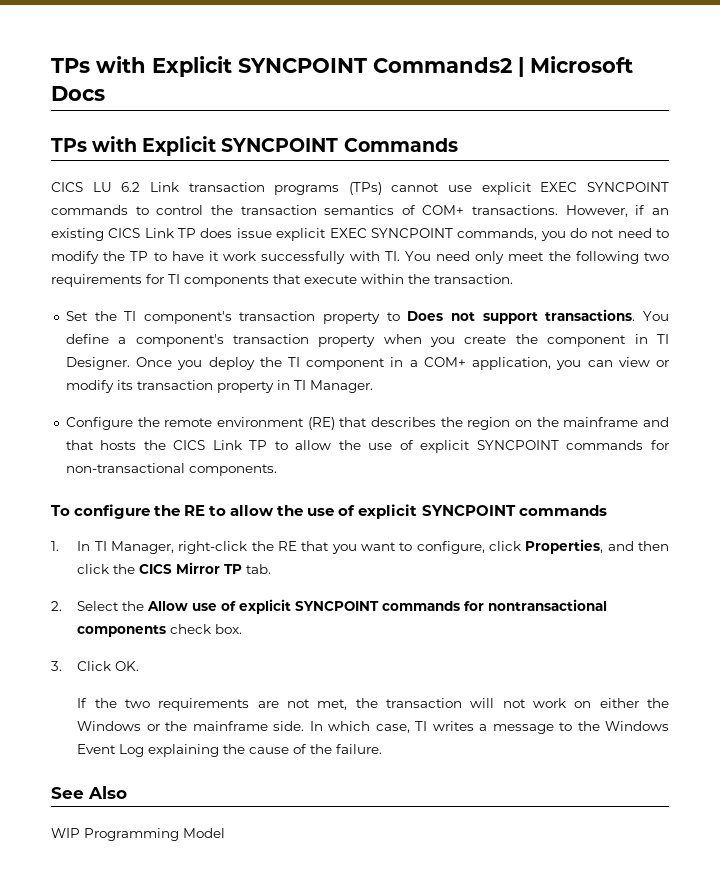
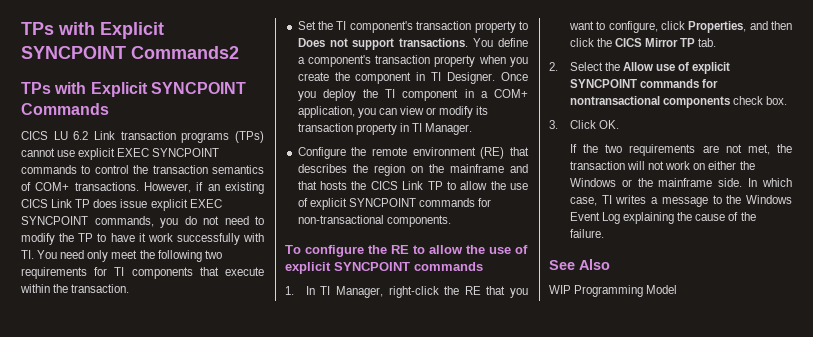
[518,56,633,77] [51,86,105,101] | Microsoft Docs -> (239, 52) none

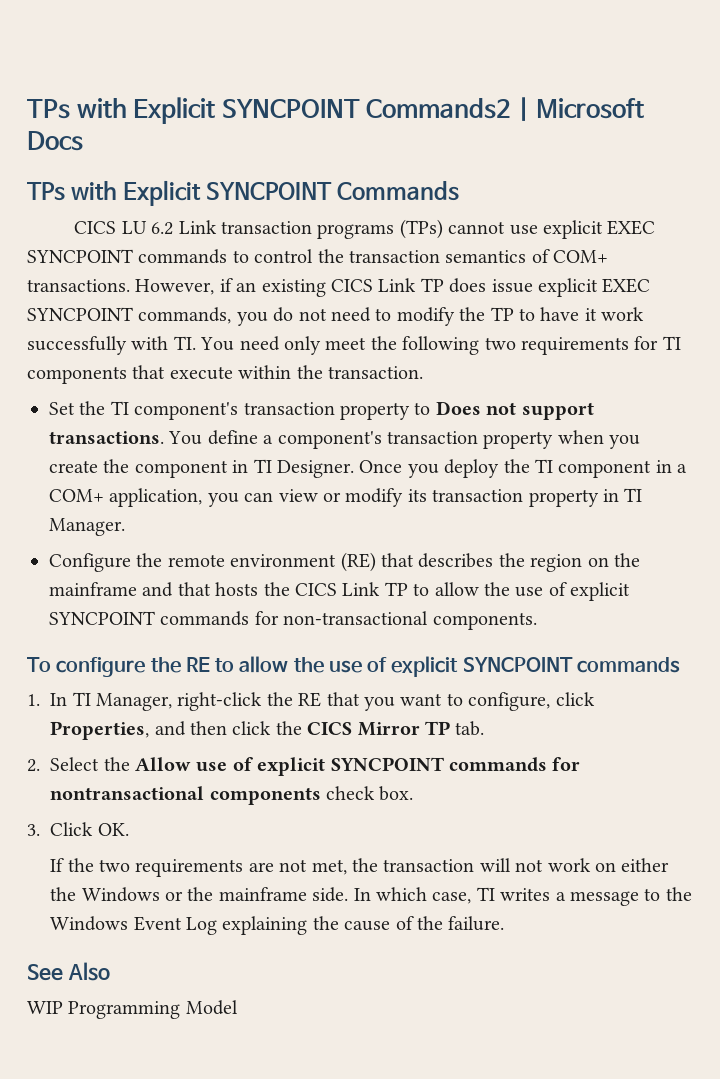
(239, 52) none -> [518,97,644,121] [27,131,83,151] | Microsoft Docs

